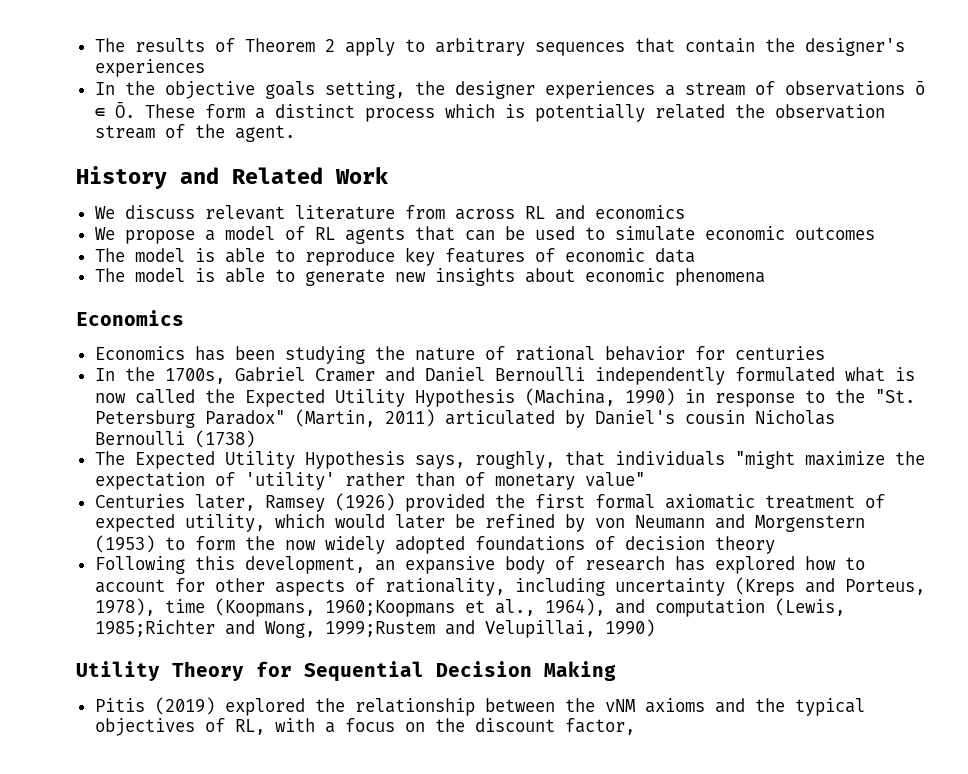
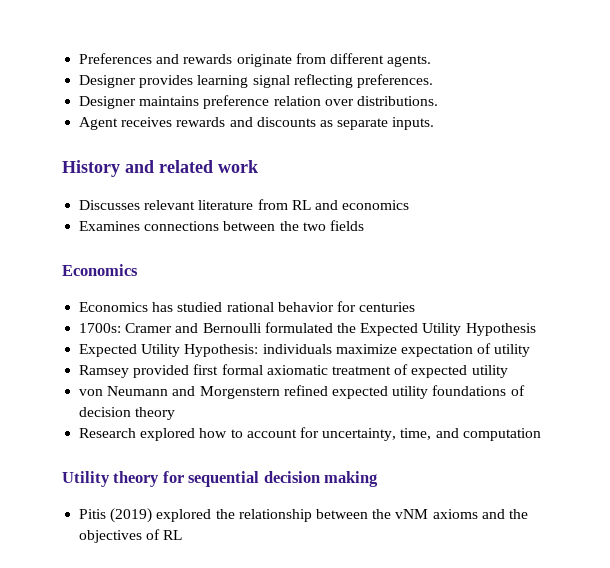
[94,38,905,56] [94,59,205,77] [94,80,925,99] [94,101,885,122] [94,124,295,142] [76,166,388,189] [94,205,195,219] The results of Theorem 2 apply to arbitrary sequences that contain the designer's experiences // In the objective goals setting, the designer experiences a stream of observations ō ∈ Ō. These form a distinct process which is potentially related the observation stream of the agent. // History and Related Work // We discuss -> [79,53,432,67] [79,74,433,88] [79,95,438,109] [79,117,435,130] [62,160,258,177] [79,200,141,210] Preferences and rewards originate from different agents. // Designer provides learning signal reflecting preferences. // Designer maintains preference relation over distributions. // Agent receives rewards and discounts as separate inputs. // History and related work // Discusses
[454,209,515,220] across -> (288, 204) none
[94,226,875,244] [94,247,695,266] [94,268,765,286] [76,310,184,326] [94,346,825,364] [94,367,915,385] [94,388,915,407] [94,409,835,428] [94,430,255,448] [94,451,925,469] [94,472,645,490] [94,493,525,512] We propose a model of RL agents that can be used to simulate economic outcomes // The model is able to reproduce key features of economic data // The model is able to generate new insights about economic phenomena // Economics // Economics has been studying the nature of rational behavior for centuries // In the 1700s, Gabriel Cramer and Daniel Bernoulli independently formulated what is now called the Expected Utility Hypothesis (Machina, 1990) in response to the "St. Petersburg Paradox" (Martin, 2011) articulated by Daniel's cousin Nicholas Bernoulli (1738) // The Expected Utility Hypothesis says, roughly, that individuals "might maximize the expectation of 'utility' rather than of monetary value" // Centuries later, Ramsey (1926) provided the -> [79,220,364,231] [62,264,138,276] [79,301,416,312] [79,322,536,336] [79,343,531,357] [79,365,190,378] Examines connections between the two fields // Economics // Economics has studied rational behavior for centuries // 1700s: Cramer and Bernoulli formulated the Expected Utility Hypothesis // Expected Utility Hypothesis: individuals maximize expectation of utility // Ramsey provided
[184,514,865,532] [94,535,775,554] [94,556,705,574] utility, which would later be refined by von Neumann and Morgenstern (1953) to form the now widely adopted foundations of decision theory // Following this development, an expansive body of research has -> [471,365,508,378] [79,385,525,399] [79,407,176,420] [79,428,137,438] utility // von Neumann and Morgenstern refined expected utility foundations of decision theory // Research
[214,577,925,596] [94,598,845,617] [94,619,655,638] [76,661,616,682] other aspects of rationality, including uncertainty (Kreps and Porteus, 1978), time (Koopmans, 1960;Koopmans et al., 1964), and computation (Lewis, 1985;Richter and Wong, 1999;Rustem and Velupillai, 1990) // Utility Theory for Sequential Decision Making -> [322,428,541,441] [62,471,379,487] uncertainty, time, and computation // Utility theory for sequential decision making
[794,698,865,716] typical -> (528, 514) none
[234,718,635,735] RL, with a focus on the discount factor, -> [163,530,183,540] RL

